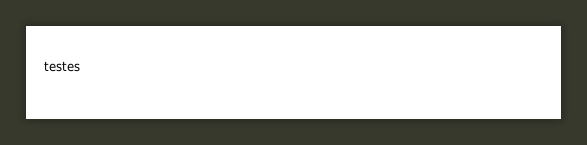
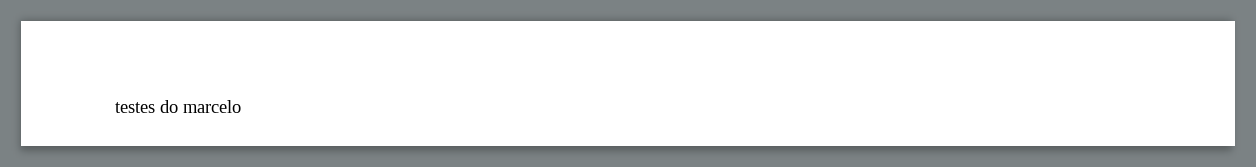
(80, 66) none -> [160,100,241,113] do marcelo

